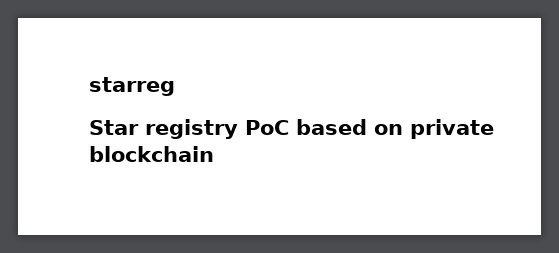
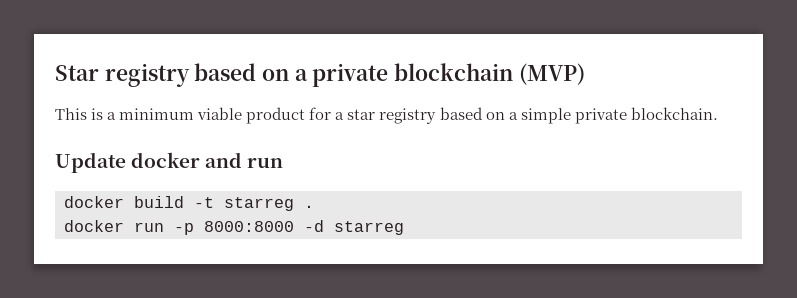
[89,77,175,96] starreg // -> (55, 73) none
[245,119,403,135] PoC based on -> [194,63,308,81] based on a
(214, 154) none -> [518,63,585,85] [55,107,718,124] [55,152,284,173] [64,196,314,211] [64,220,404,235] (MVP) // This is a minimum viable product for a star registry based on a simple private blockchain. // Update docker and run // docker build -t starreg . // docker run -p 8000:8000 -d starreg

